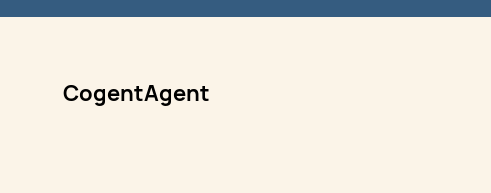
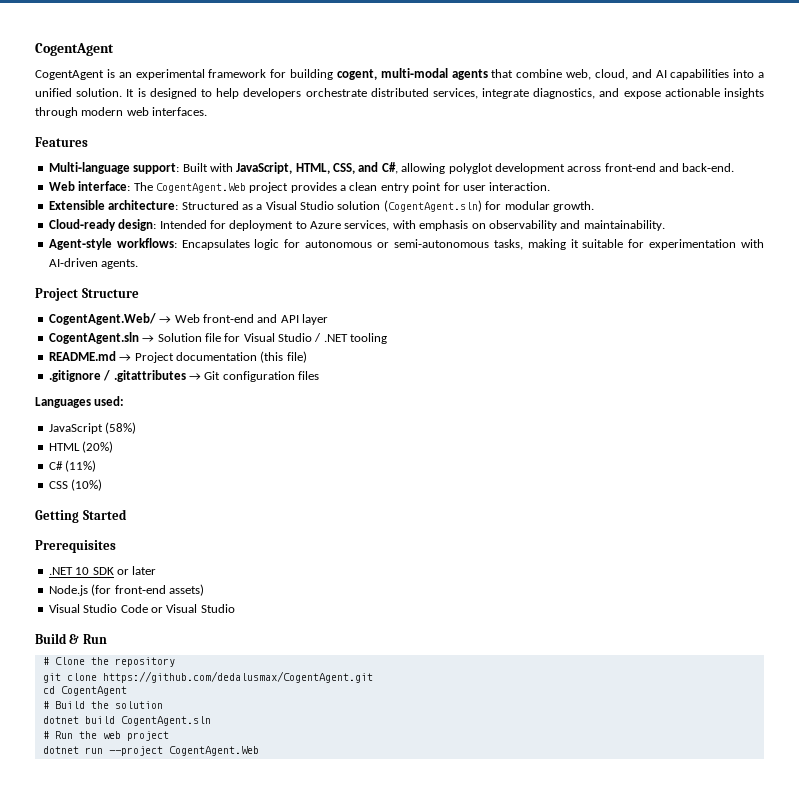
[63,85,210,106] CogentAgent -> [35,43,114,56] [35,68,765,80] [35,88,764,99] [35,107,208,118] [35,137,88,147] [48,162,735,174] [48,181,551,193] [48,200,594,212] [48,219,665,231] [48,238,764,250] [48,258,139,269] [35,288,139,301] [48,313,328,325] [48,332,388,344] [48,351,307,363] [48,370,319,382] [35,396,125,408] [48,422,137,434] [48,441,114,453] [48,460,97,472] [48,479,103,491] [35,509,127,523] [35,540,116,553] [48,566,157,575] [48,584,204,596] [48,604,235,613] [35,633,107,644] [42,657,175,667] [42,671,373,683] [42,686,127,696] [42,701,163,709] [42,716,211,726] [42,731,169,741] [42,746,259,756] CogentAgent // CogentAgent is an experimental framework for building cogent, multi‑modal agents that combine web, cloud, and AI capabilities into a unified solution. It is designed to help developers orchestrate distributed services, integrate diagnostics, and expose actionable insights through modern web interfaces. // Features // Multi‑language support: Built with JavaScript, HTML, CSS, and C#, allowing polyglot development across front‑end and back‑end. // Web interface: The CogentAgent.Web project provides a clean entry point for user interaction. // Extensible architecture: Structured as a Visual Studio solution (CogentAgent.sln) for modular growth. // Cloud‑ready design: Intended for deployment to Azure services, with emphasis on observability and maintainability. // Agent‑style workflows: Encapsulates logic for autonomous or semi‑autonomous tasks, making it suitable for experimentation with AI‑driven agents. // Project Structure // CogentAgent.Web/ → Web front‑end and API layer // CogentAgent.sln → Solution file for Visual Studio / .NET tooling // README.md → Project documentation (this file) // .gitignore / .gitattributes → Git configuration files // Languages used: // JavaScript (58%) // HTML (20%) // C# (11%) // CSS (10%) // Getting Started // Prerequisites // .NET 10 SDK or later // Node.js (for front‑end assets) // Visual Studio Code or Visual Studio // Build & Run // # Clone the repository // git clone https://github.com/dedalusmax/CogentAgent.git // cd CogentAgent // # Build the solution // dotnet build CogentAgent.sln // # Run the web project // dotnet run --project CogentAgent.Web

